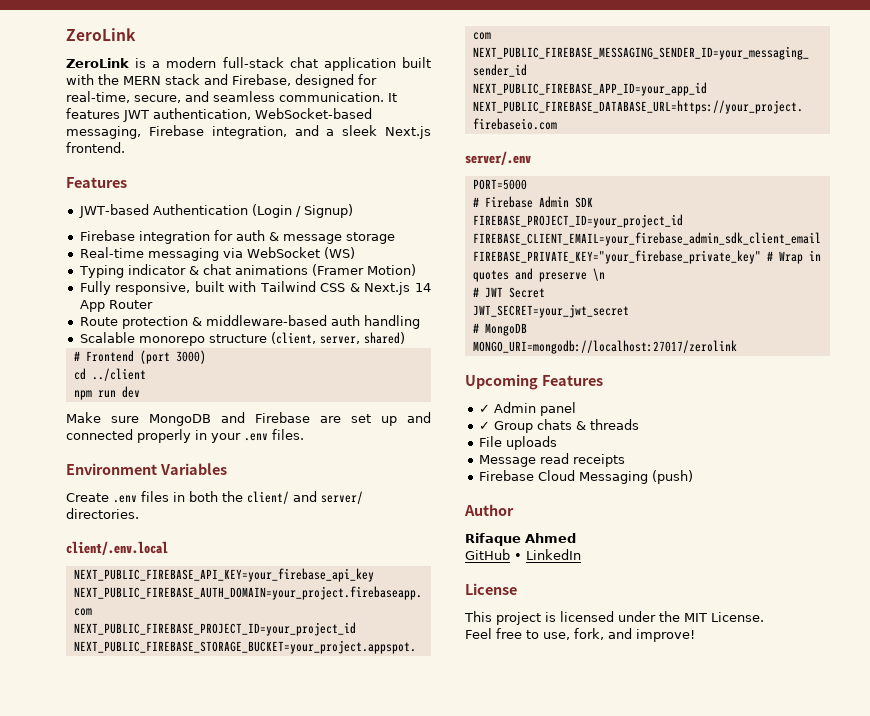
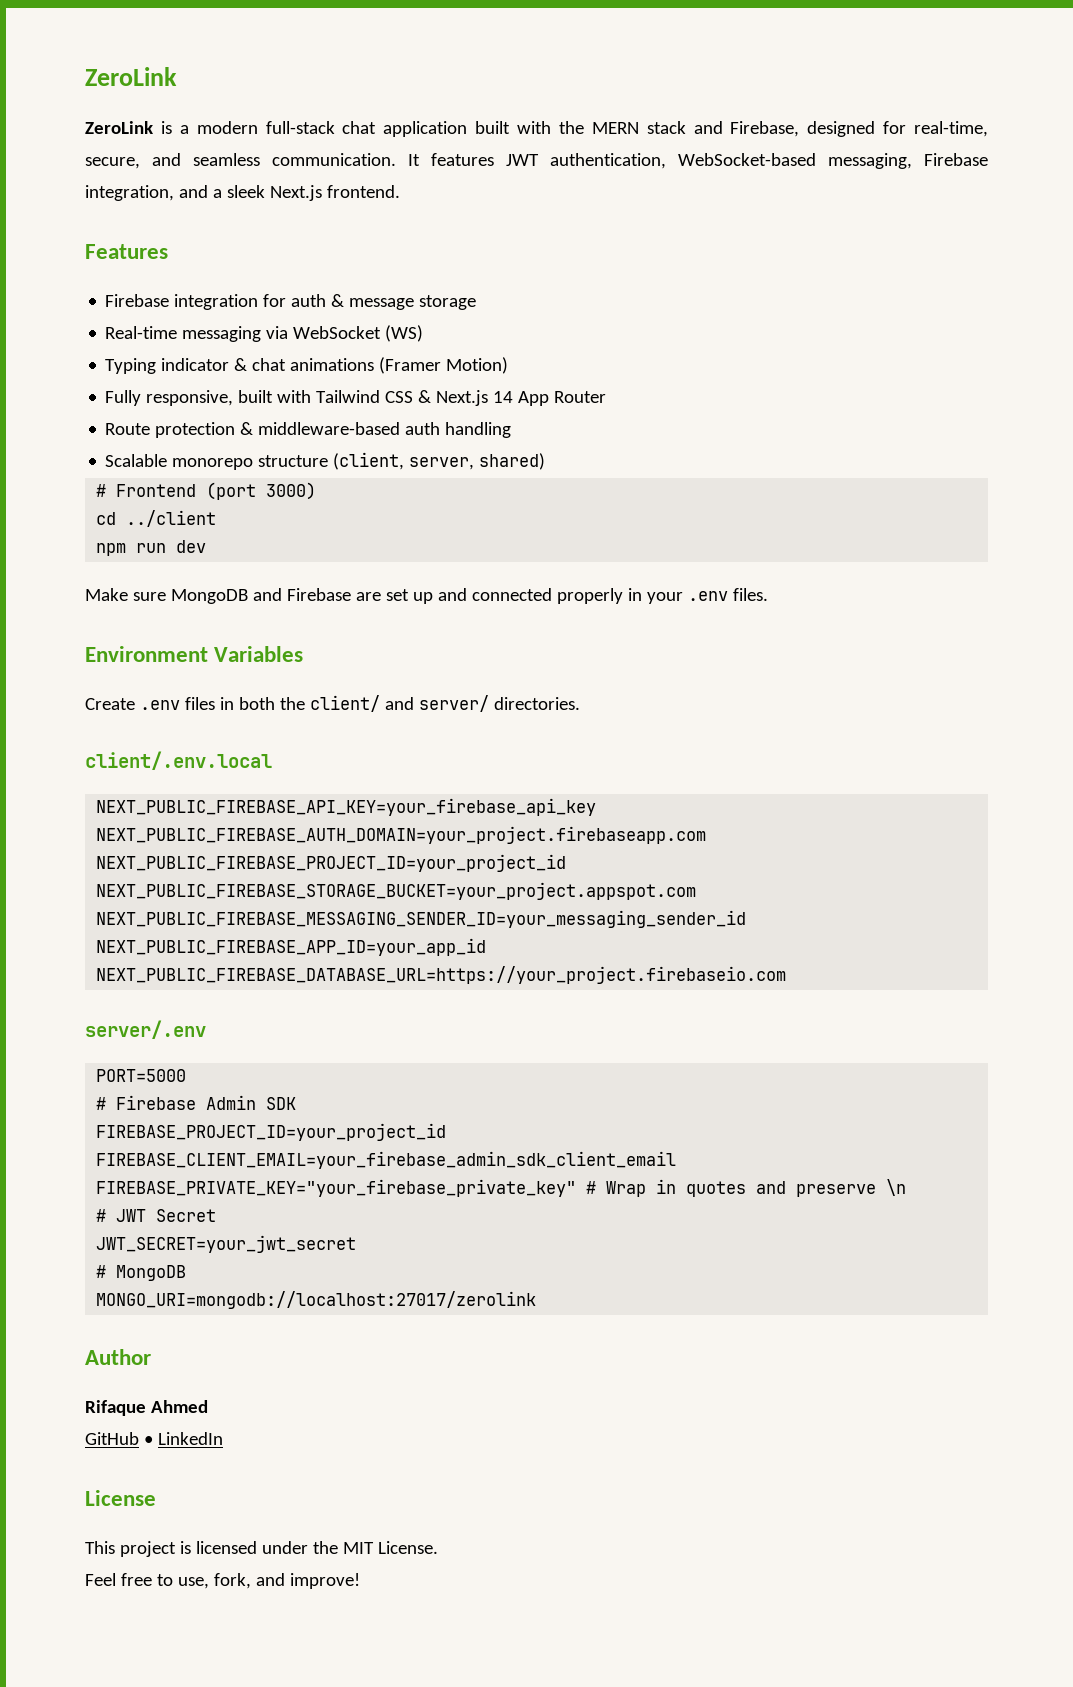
[78,204,353,218] // JWT-based Authentication (Login / Signup) -> (168, 251) none
[465,374,603,390] [478,402,576,416] [478,419,639,433] [478,436,557,450] [478,453,625,467] [478,470,693,484] // Upcoming Features // ✓ Admin panel // ✓ Group chats & threads // File uploads // Message read receipts // Firebase Cloud Messaging (push) -> (537, 1300) none

